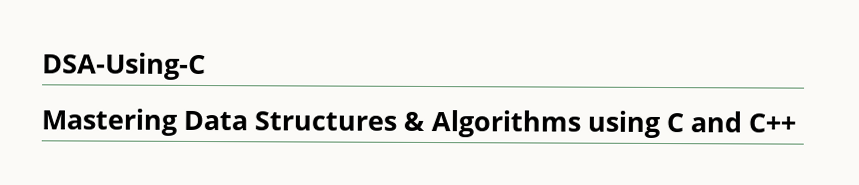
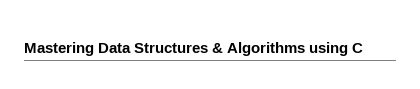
[42,52,206,81] DSA-Using-C // -> (24, 49) none
[690,111,797,133] and C++ -> (364, 48) none

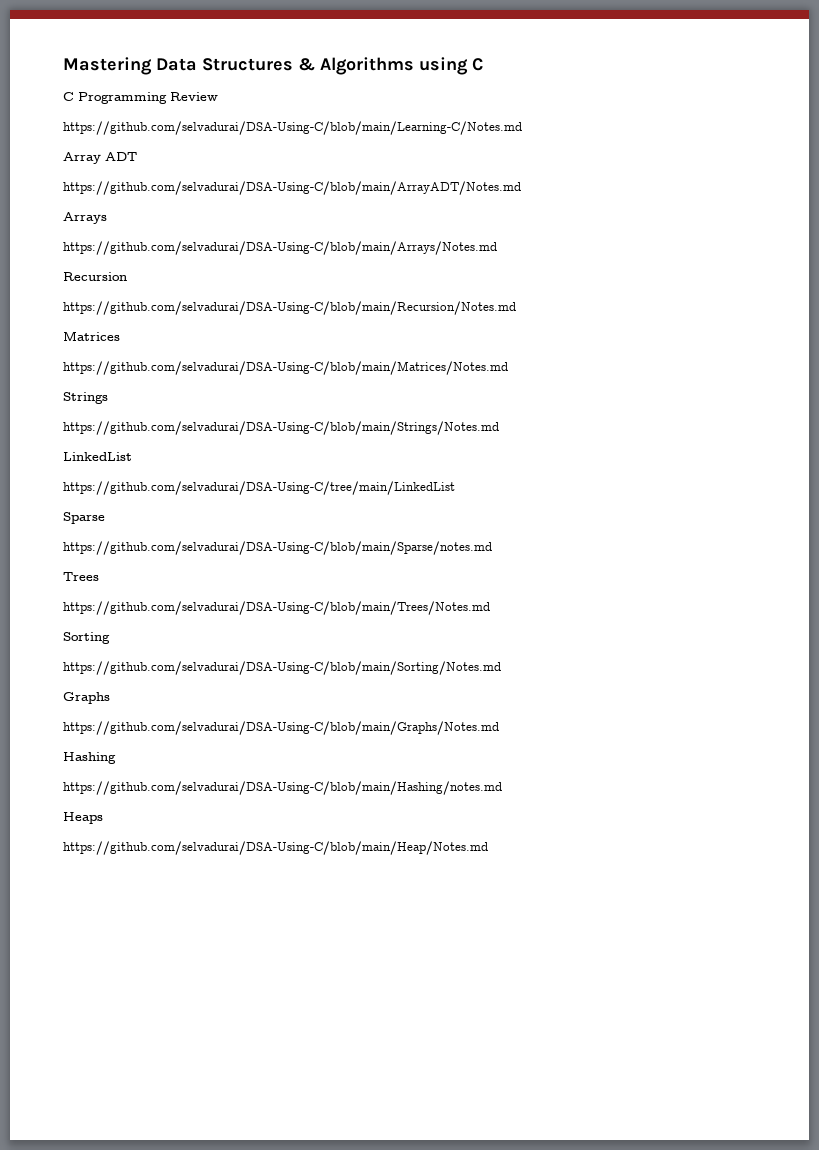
(364, 48) none -> [63,92,218,104] [63,121,522,135] [63,152,137,164] [63,181,521,195] [63,212,107,224] [63,241,497,255] [63,272,127,281] [63,301,516,315] [63,331,120,341] [63,361,508,375] [63,392,108,404] [63,421,499,435] [63,452,132,461] [63,481,455,495] [63,512,105,524] [63,541,492,555] [63,572,99,581] [63,601,490,615] [63,632,110,644] [63,661,501,675] [63,692,110,704] [63,721,499,735] [63,752,116,764] [63,781,502,795] [63,812,103,824] [63,841,488,855] // C Programming Review // https://github.com/selvadurai/DSA-Using-C/blob/main/Learning-C/Notes.md // Array ADT // https://github.com/selvadurai/DSA-Using-C/blob/main/ArrayADT/Notes.md // Arrays // https://github.com/selvadurai/DSA-Using-C/blob/main/Arrays/Notes.md // Recursion // https://github.com/selvadurai/DSA-Using-C/blob/main/Recursion/Notes.md // Matrices // https://github.com/selvadurai/DSA-Using-C/blob/main/Matrices/Notes.md // Strings // https://github.com/selvadurai/DSA-Using-C/blob/main/Strings/Notes.md // LinkedList // https://github.com/selvadurai/DSA-Using-C/tree/main/LinkedList // Sparse // https://github.com/selvadurai/DSA-Using-C/blob/main/Sparse/notes.md // Trees // https://github.com/selvadurai/DSA-Using-C/blob/main/Trees/Notes.md // Sorting // https://github.com/selvadurai/DSA-Using-C/blob/main/Sorting/Notes.md // Graphs // https://github.com/selvadurai/DSA-Using-C/blob/main/Graphs/Notes.md // Hashing // https://github.com/selvadurai/DSA-Using-C/blob/main/Hashing/notes.md // Heaps // https://github.com/selvadurai/DSA-Using-C/blob/main/Heap/Notes.md

